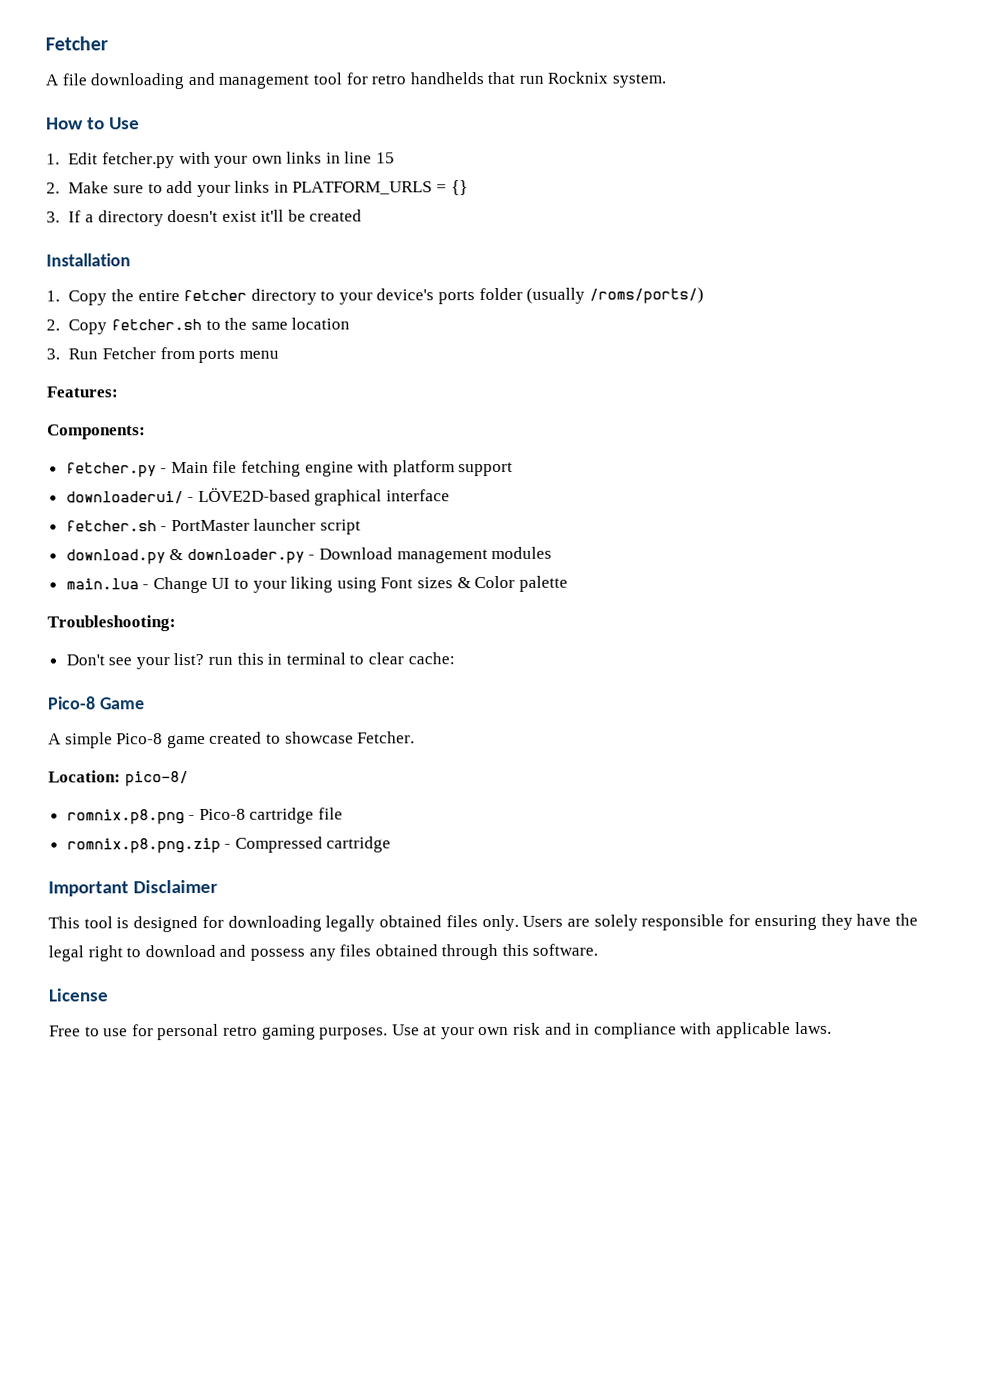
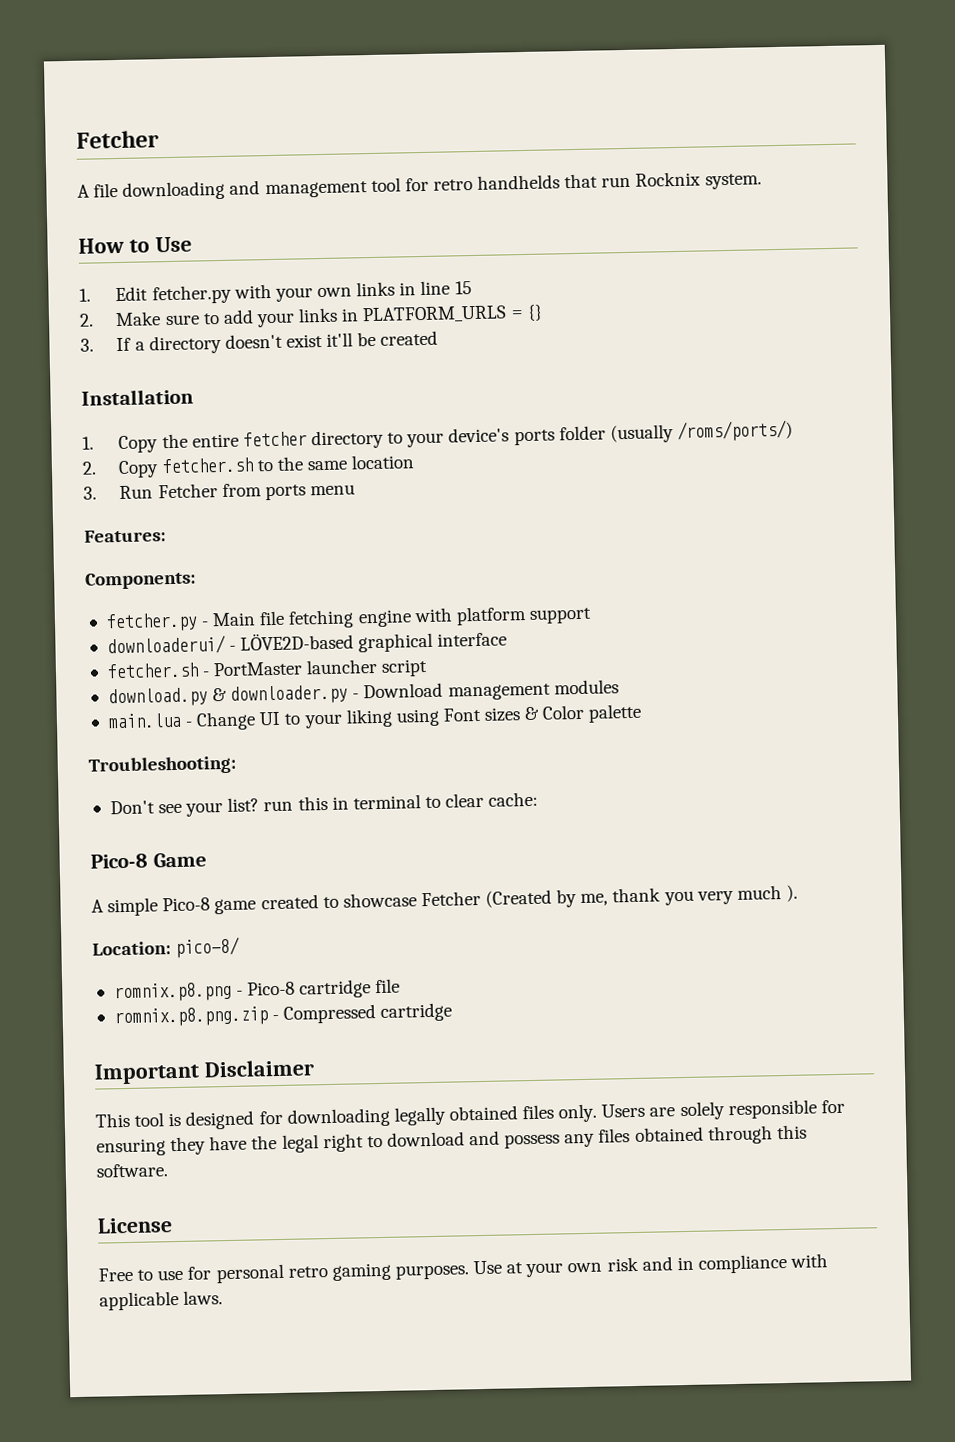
[357,731,416,744] Fetcher. -> [420,884,798,908] Fetcher (Created by me, thank you very much ).

